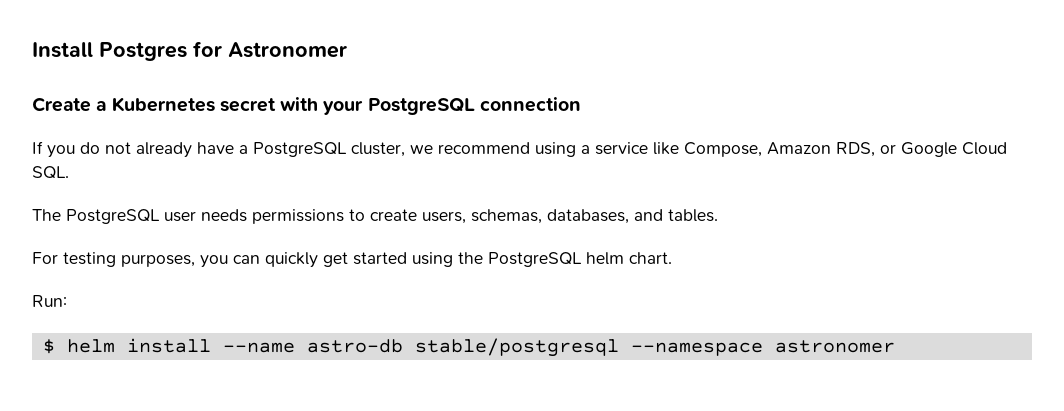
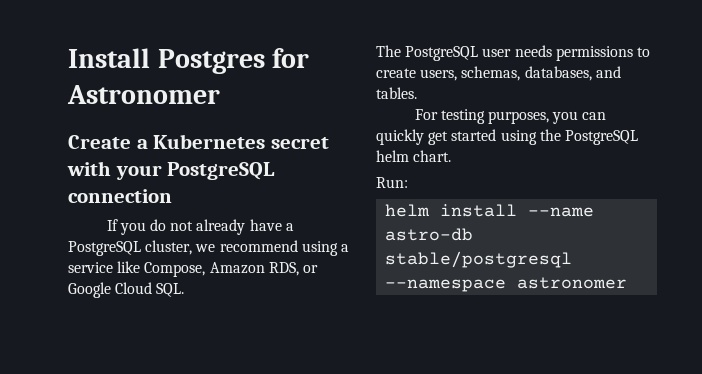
[42,339,55,354] $ -> (408, 182) none

